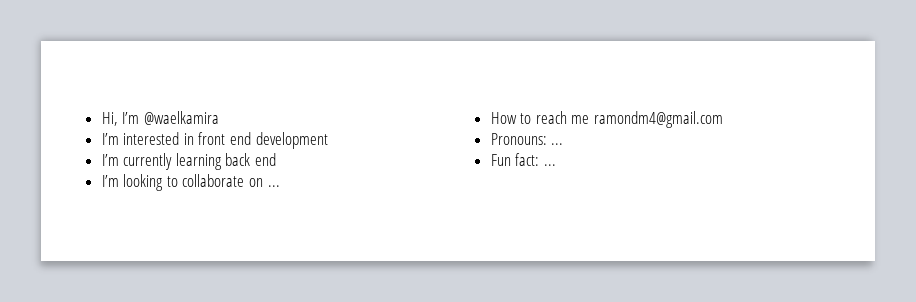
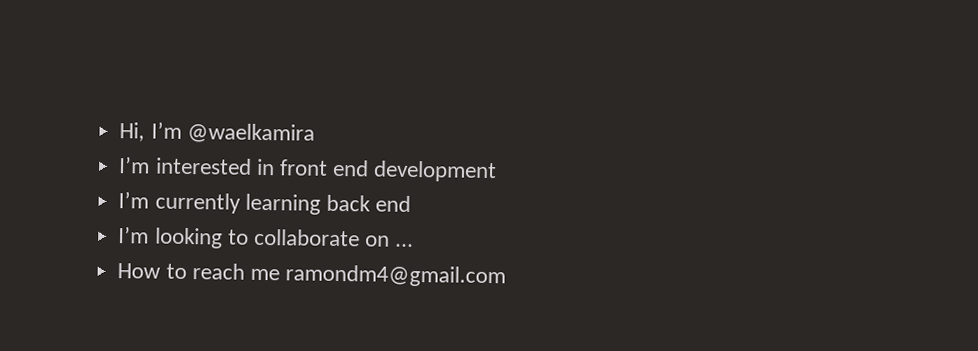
[490,133,564,145] [490,153,556,166] // Pronouns: ... // Fun fact: ... -> (507, 276) none

